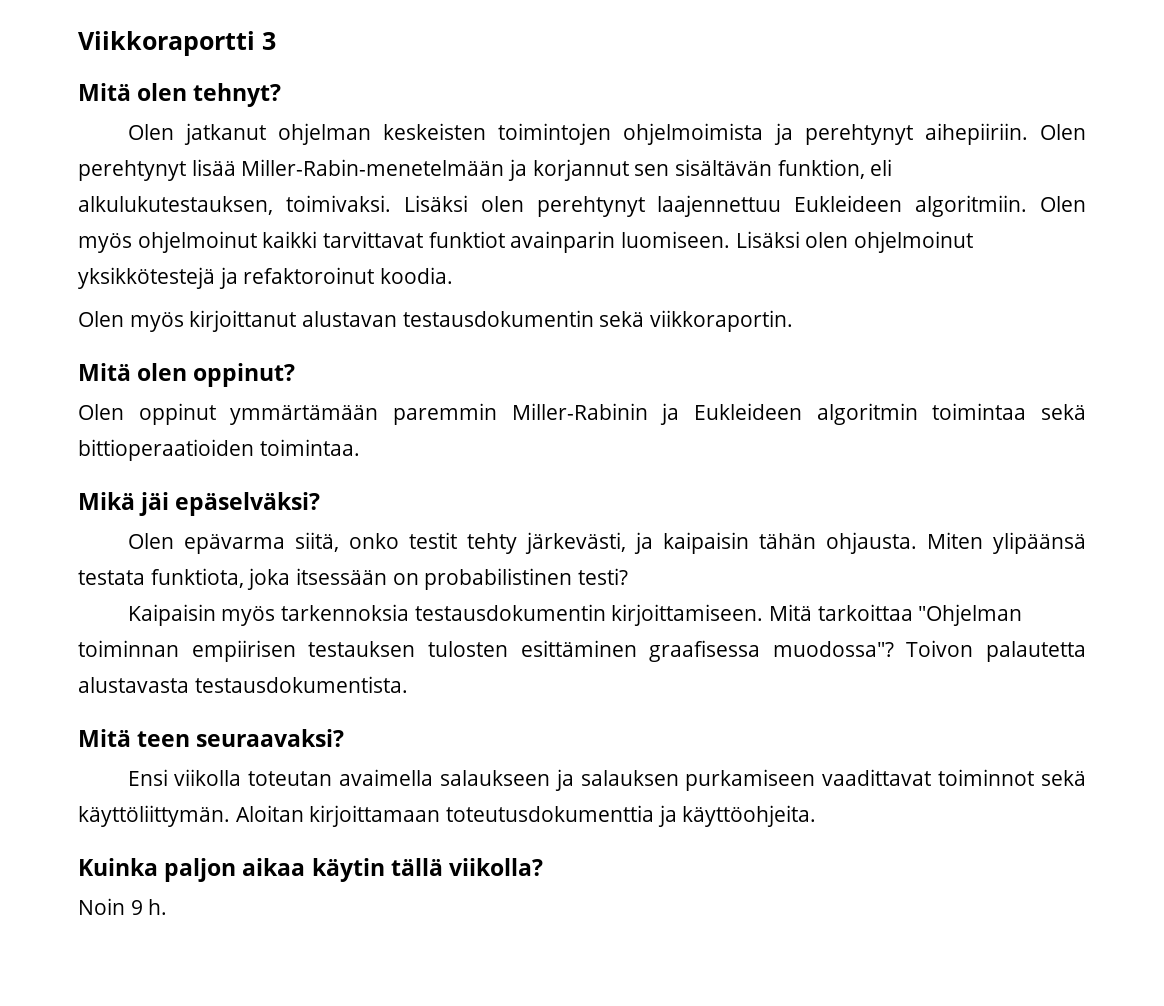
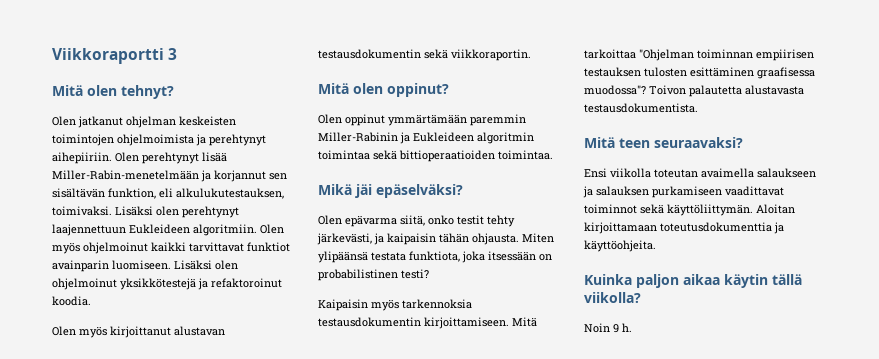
[657,195,782,217] laajennettuu -> [52,224,126,236] laajennettuun

